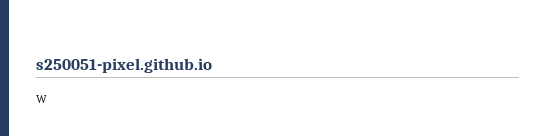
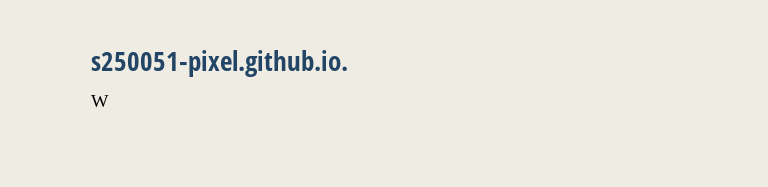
[36,58,212,73] s250051-pixel.github.io -> [91,50,348,77] s250051-pixel.github.io.

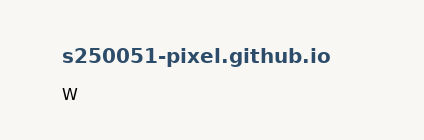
[91,50,348,77] s250051-pixel.github.io. -> [62,48,331,67] s250051-pixel.github.io

